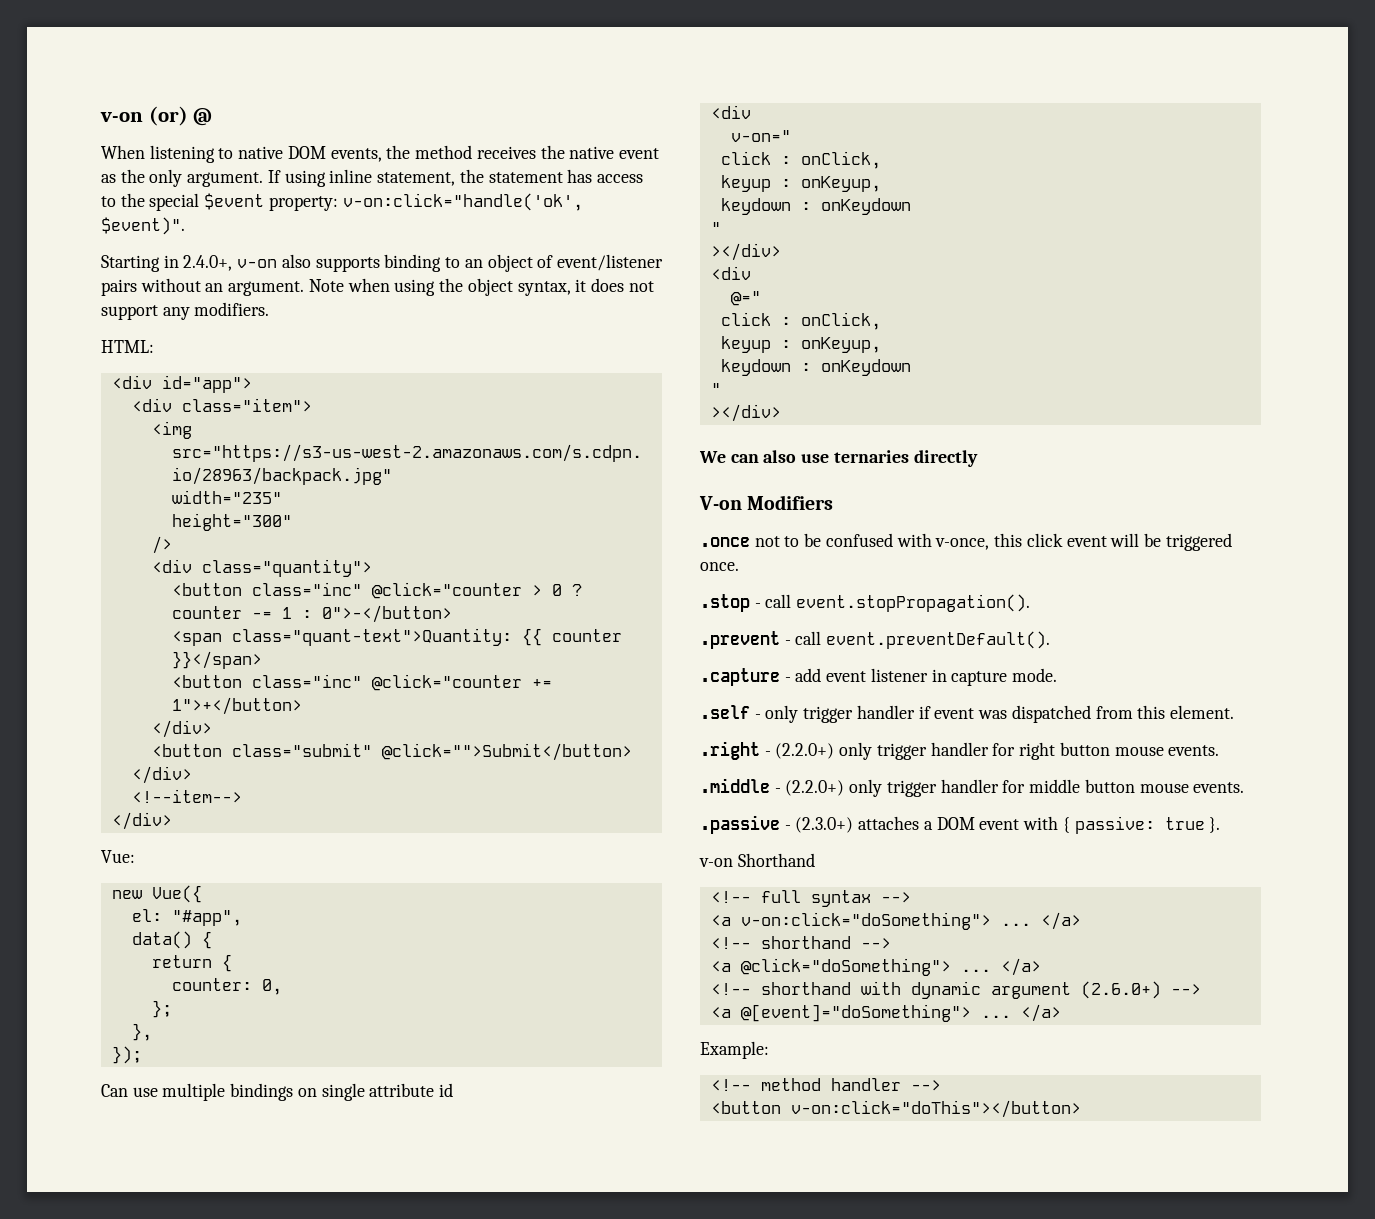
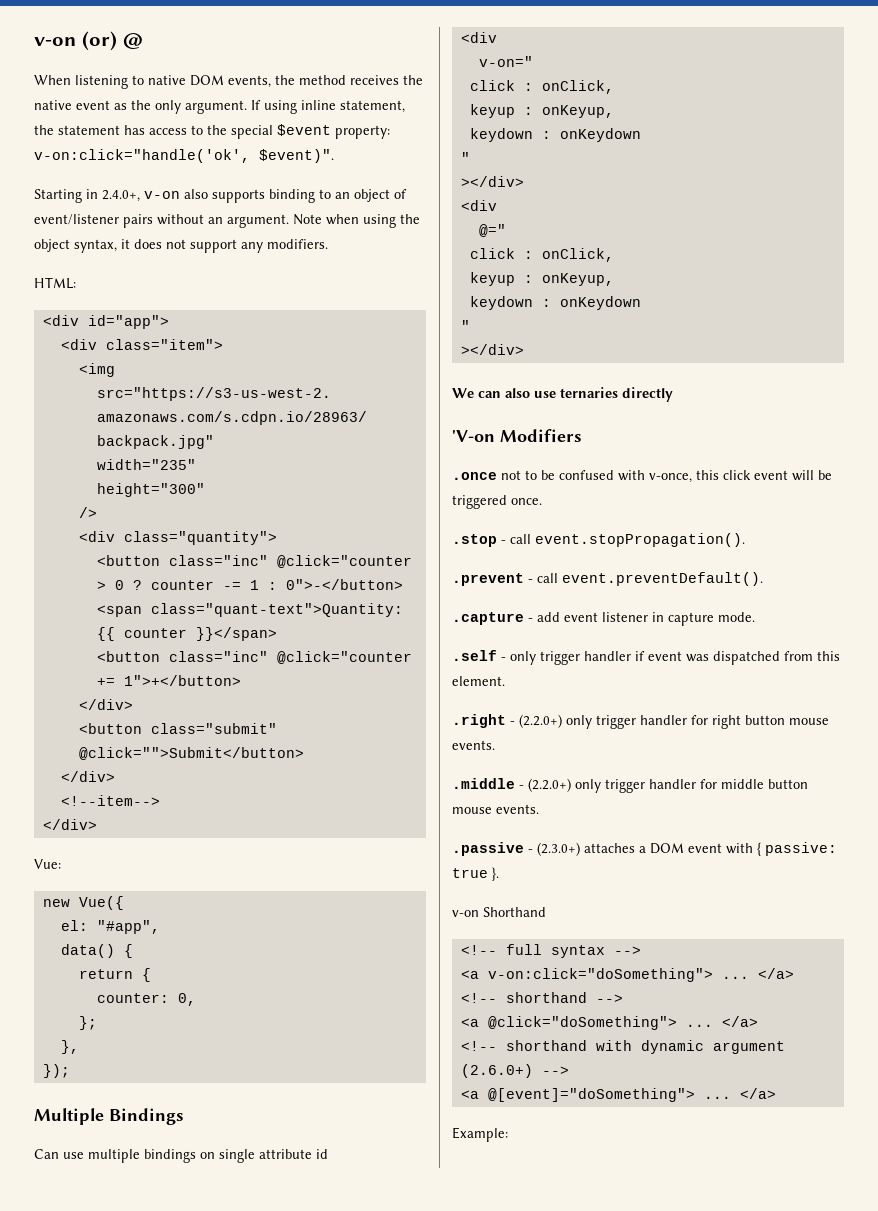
(142, 1055) none -> [34,1108,184,1125] // Multiple Bindings
[699,496,742,510] V-on -> [452,430,495,442] 'V-on
[710,1078,941,1091] [710,1100,1081,1118] // <!-- method handler --> // <button v-on:click="doThis"></button> -> (508, 1134) none

